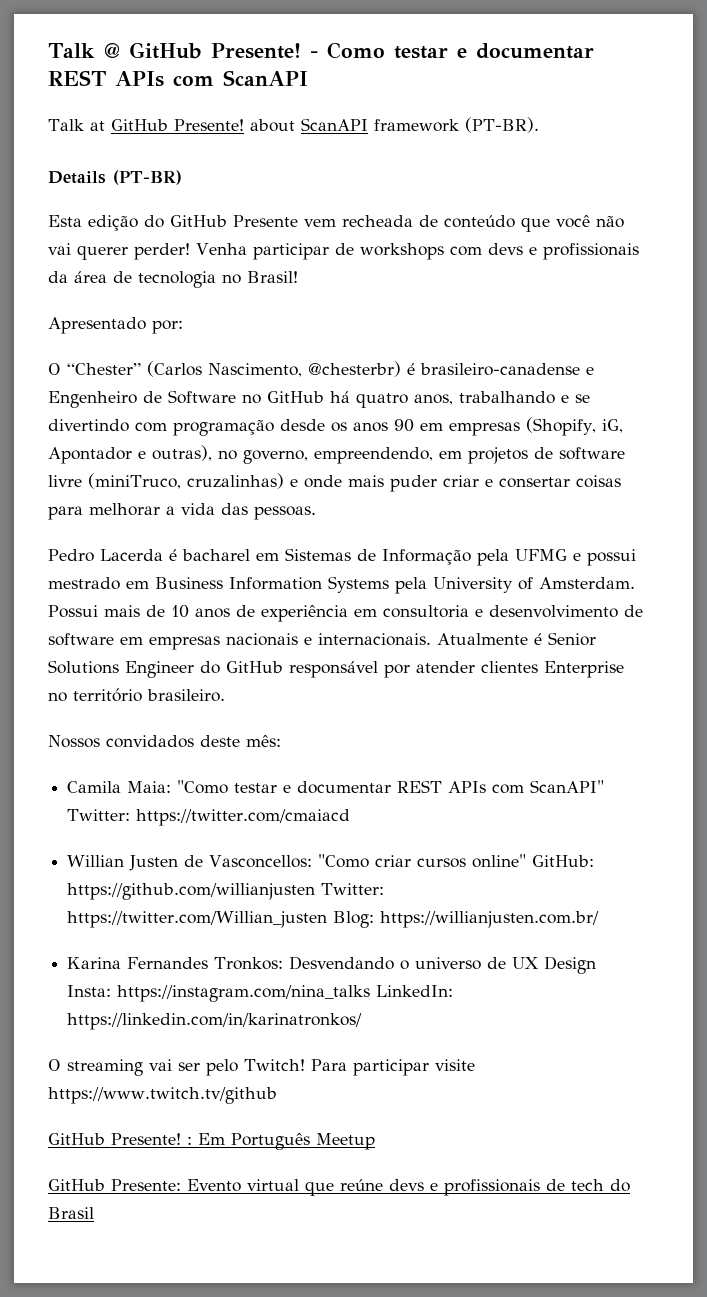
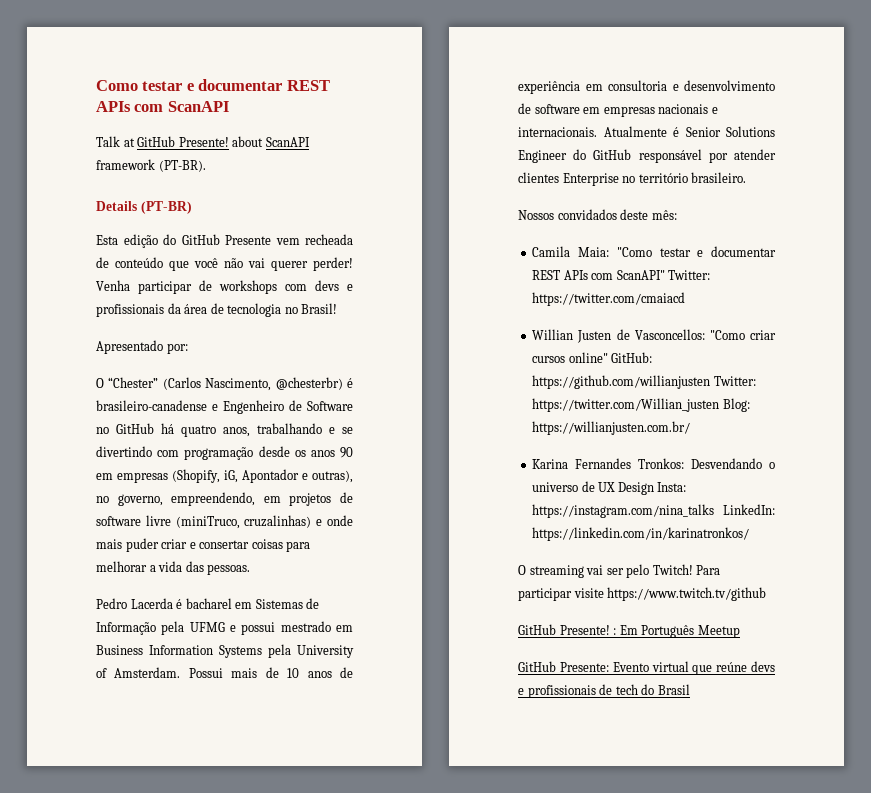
[48,42,318,59] Talk @ GitHub Presente! - -> (96, 85) none

